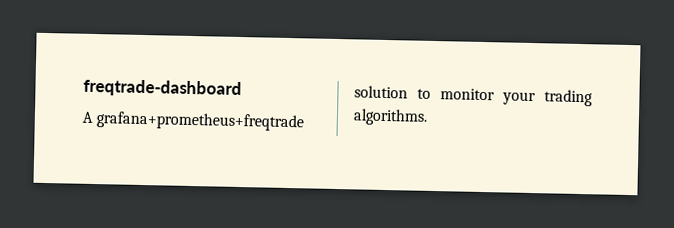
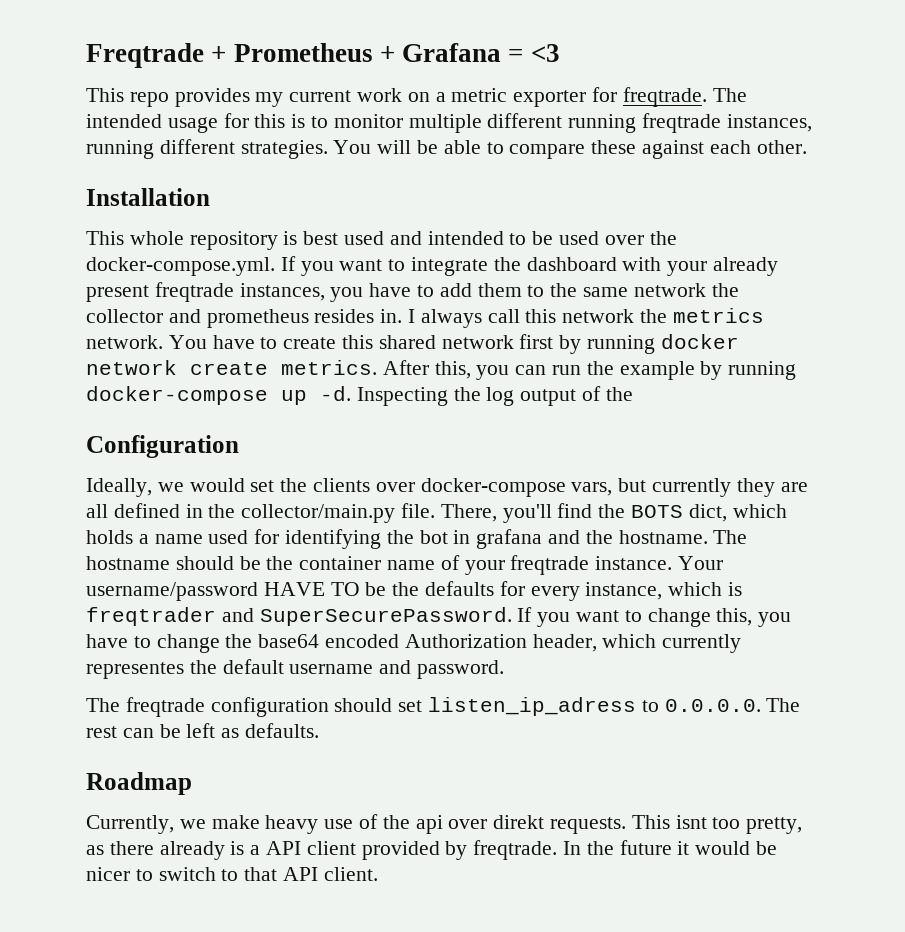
[83,78,242,99] [82,111,305,132] [354,85,593,107] [353,108,428,126] freqtrade-dashboard // A grafana+prometheus+freqtrade solution to monitor your trading algorithms. -> [86,43,560,68] [86,87,747,107] [86,113,812,133] [86,139,807,159] [86,188,210,206] [86,231,677,250] [86,256,779,276] [86,282,739,302] [86,308,764,328] [86,334,739,354] [86,360,797,380] [86,386,633,406] [86,435,239,458] [86,478,808,497] [86,503,787,523] [86,529,748,549] [86,555,724,575] [86,581,743,601] [86,607,792,627] [86,634,742,653] [86,659,505,679] [86,697,801,717] [86,723,320,738] [86,772,192,795] [86,814,803,834] [86,840,778,860] [86,867,378,881] Freqtrade + Prometheus + Grafana = <3 // This repo provides my current work on a metric exporter for freqtrade. The intended usage for this is to monitor multiple different running freqtrade instances, running different strategies. You will be able to compare these against each other. // Installation // This whole repository is best used and intended to be used over the docker-compose.yml. If you want to integrate the dashboard with your already present freqtrade instances, you have to add them to the same network the collector and prometheus resides in. I always call this network the metrics network. You have to create this shared network first by running docker network create metrics. After this, you can run the example by running docker-compose up -d. Inspecting the log output of the // Configuration // Ideally, we would set the clients over docker-compose vars, but currently they are all defined in the collector/main.py file. There, you'll find the BOTS dict, which holds a name used for identifying the bot in grafana and the hostname. The hostname should be the container name of your freqtrade instance. Your username/password HAVE TO be the defaults for every instance, which is freqtrader and SuperSecurePassword. If you want to change this, you have to change the base64 encoded Authorization header, which currently representes the default username and password. // The freqtrade configuration should set listen_ip_adress to 0.0.0.0. The rest can be left as defaults. // Roadmap // Currently, we make heavy use of the api over direkt requests. This isnt too pretty, as there already is a API client provided by freqtrade. In the future it would be nicer to switch to that API client.

